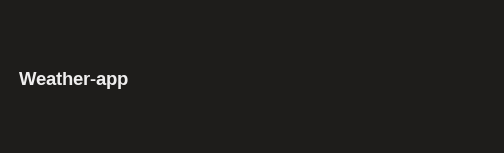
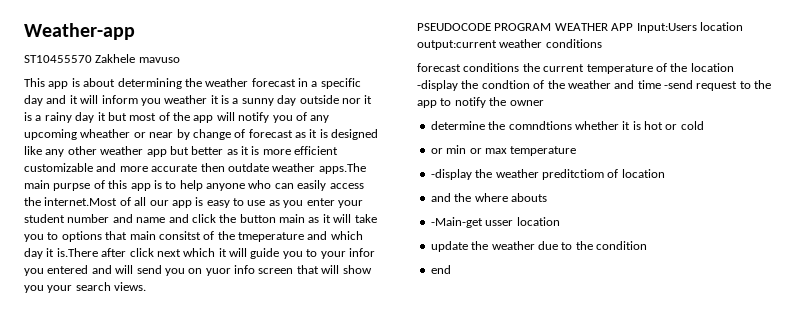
(128, 80) none -> [24,54,180,63] [24,78,361,89] [24,95,373,106] [24,112,330,123] [24,129,379,140] [24,146,339,157] [24,163,366,174] [24,180,364,191] [24,197,363,208] [24,214,377,223] [24,231,363,242] [24,248,375,259] [24,265,372,276] [24,282,147,293] [417,22,743,33] [417,39,602,50] [417,63,734,74] [417,80,772,91] [417,97,544,108] [430,121,704,130] [430,145,577,156] [430,169,665,180] [430,193,547,202] [430,217,560,228] [430,241,647,252] [430,265,451,274] // ST10455570 Zakhele mavuso // This app is about determining the weather forecast in a specific day and it will inform you weather it is a sunny day outside nor it is a rainy day it but most of the app will notify you of any upcoming wheather or near by change of forecast as it is designed like any other weather app but better as it is more efficient customizable and more accurate then outdate weather apps.The main purpse of this app is to help anyone who can easily access the internet.Most of all our app is easy to use as you enter your student number and name and click the button main as it will take you to options that main consitst of the tmeperature and which day it is.There after click next which it will guide you to your infor you entered and will send you on yuor info screen that will show you your search views. // PSEUDOCODE PROGRAM WEATHER APP Input:Users location output:current weather conditions // forecast conditions the current temperature of the location -display the condtion of the weather and time -send request to the app to notify the owner // determine the comndtions whether it is hot or cold // or min or max temperature // -display the weather preditctiom of location // and the where abouts // -Main-get usser location // update the weather due to the condition // end

